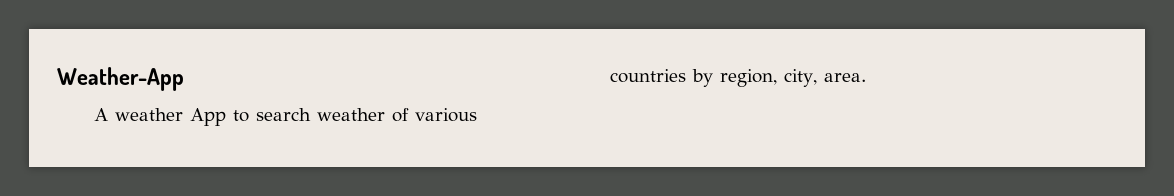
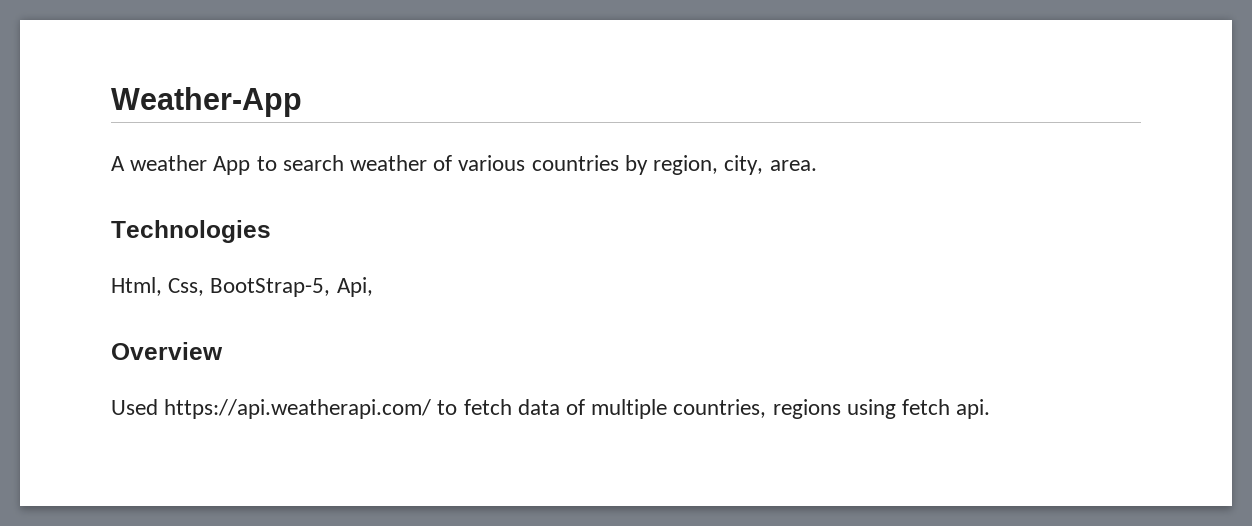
(866, 77) none -> [111,220,271,243] [111,277,373,297] [111,342,223,360] [111,399,991,419] // Technologies // Html, Css, BootStrap-5, Api, // Overview // Used https://api.weatherapi.com/ to fetch data of multiple countries, regions using fetch api.

